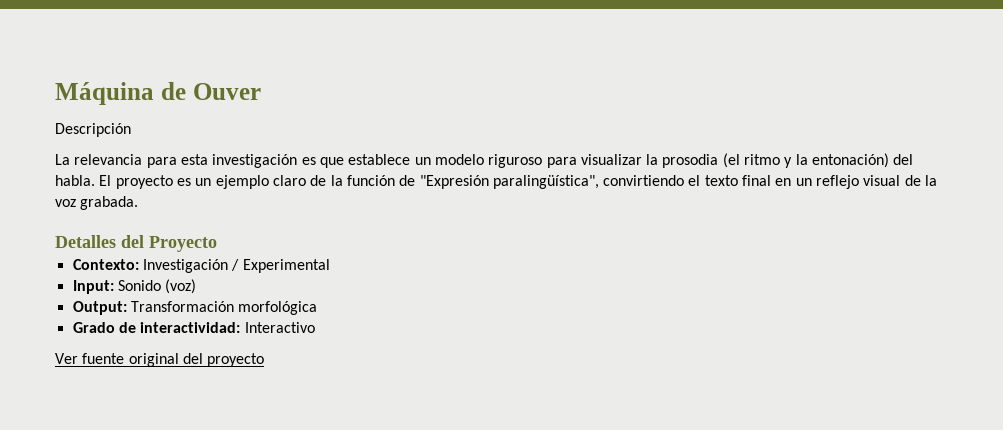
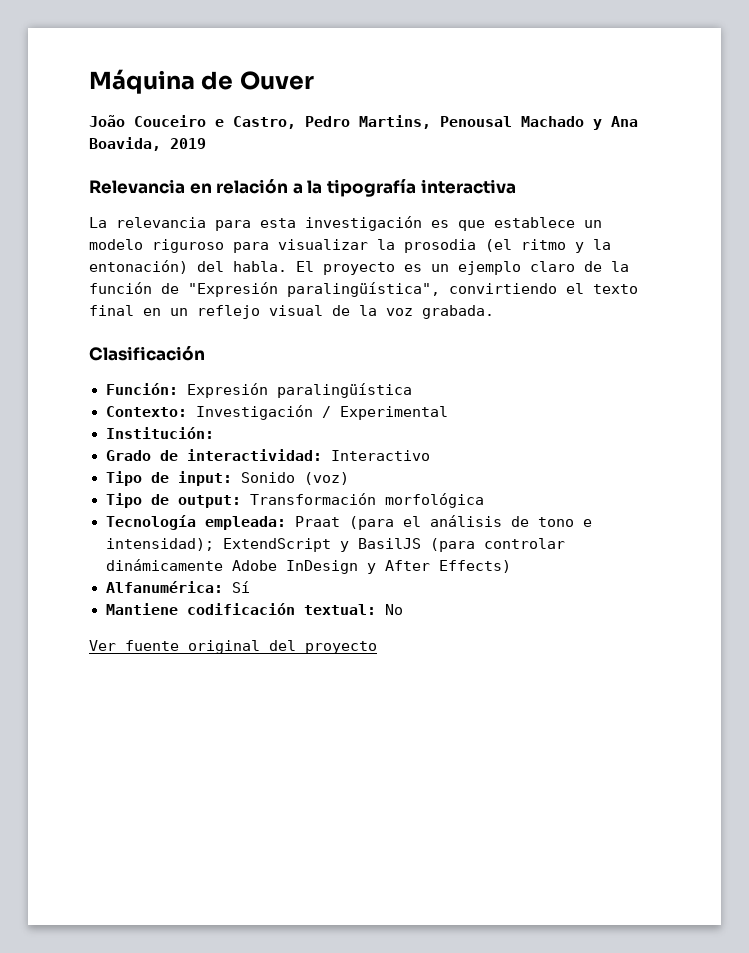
[55,123,131,137] Descripción -> [89,115,638,130] [89,137,206,151] [89,179,516,197] João Couceiro e Castro, Pedro Martins, Penousal Machado y Ana Boavida, 2019 // Relevancia en relación a la tipografía interactiva
[55,235,217,252] Detalles del Proyecto -> [89,346,205,361] [105,383,412,398] Clasificación // Función: Expresión paralingüística
[72,279,197,294] [72,301,318,315] [72,322,315,333] Input: Sonido (voz) // Output: Transformación morfológica // Grado de interactividad: Interactivo -> [105,427,214,439] [105,449,430,461] [105,471,349,486] [105,493,484,508] [105,515,592,530] [105,538,565,552] [105,559,511,574] [105,581,250,593] [105,603,403,615] Institución: // Grado de interactividad: Interactivo // Tipo de input: Sonido (voz) // Tipo de output: Transformación morfológica // Tecnología empleada: Praat (para el análisis de tono e intensidad); ExtendScript y BasilJS (para controlar dinámicamente Adobe InDesign y After Effects) // Alfanumérica: Sí // Mantiene codificación textual: No

